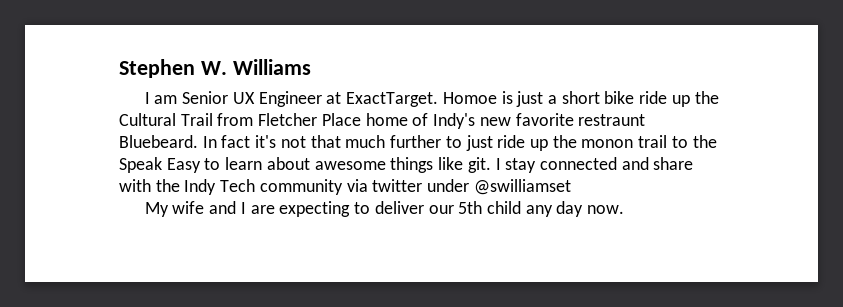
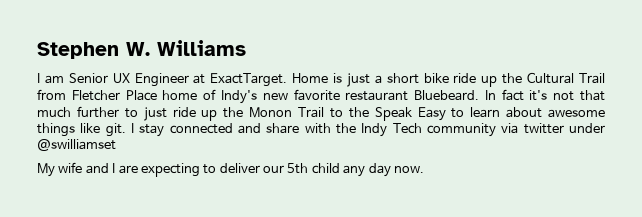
[442,92,497,104] Homoe -> [292,73,329,83] Home
[578,114,646,126] restraunt -> [345,91,409,101] restaurant
[581,135,668,148] monon trail -> [249,107,325,118] Monon Trail

